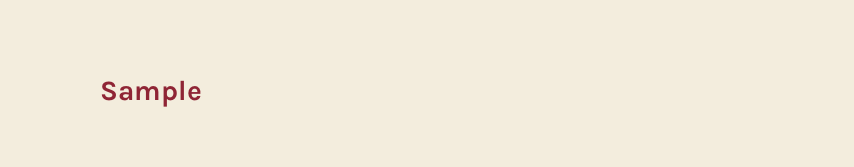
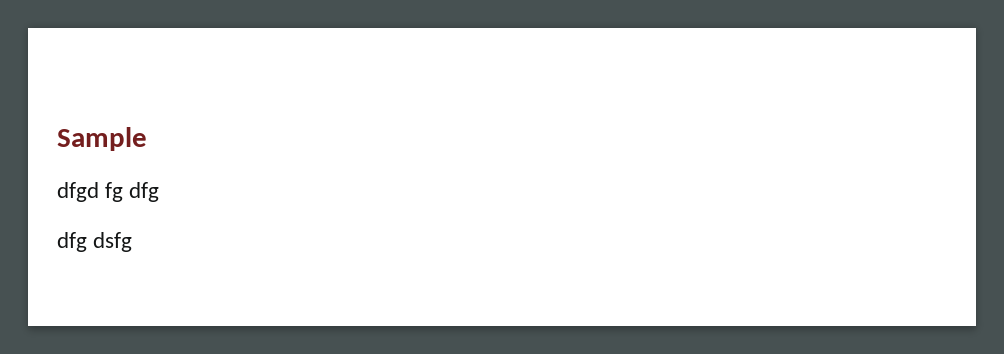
(202, 93) none -> [57,182,160,202] [57,232,133,252] // dfgd fg dfg // dfg dsfg

